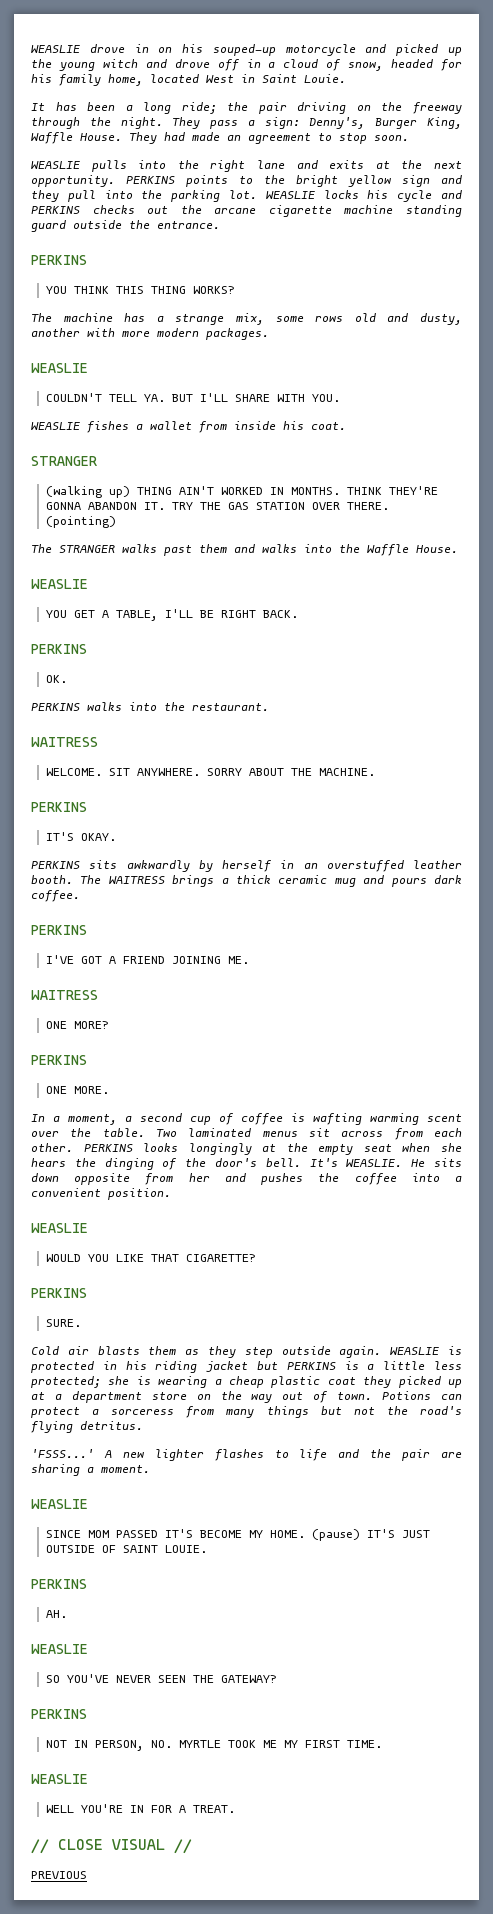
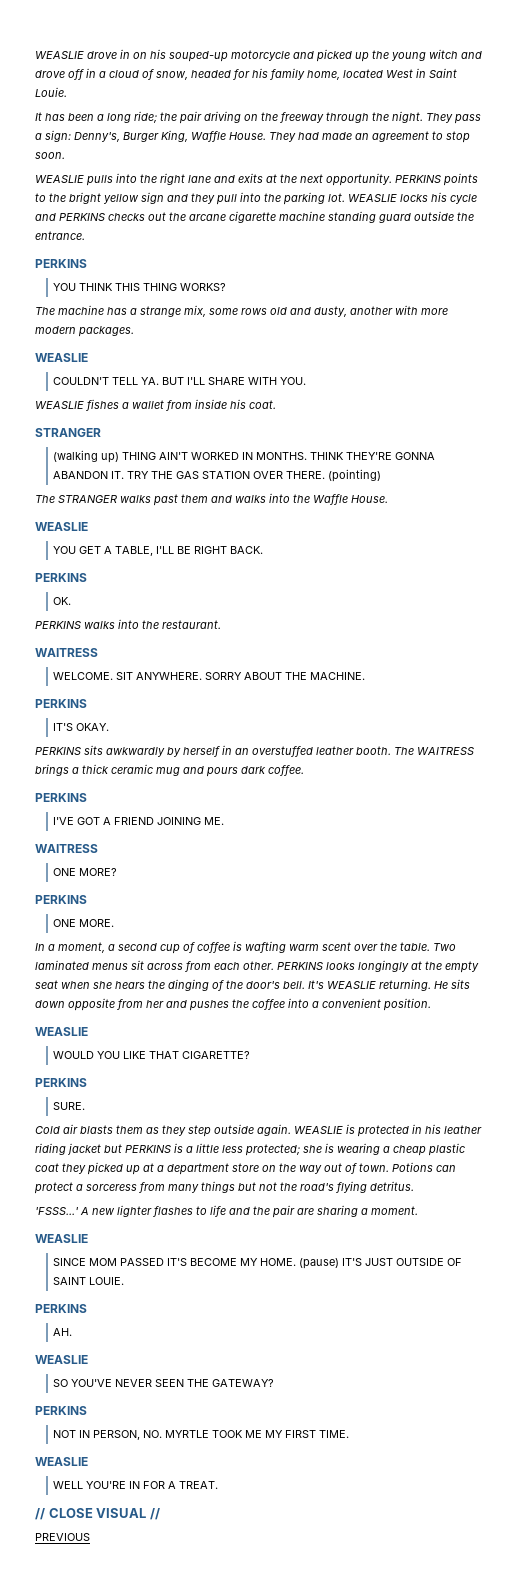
[370,1113,419,1125] warming -> [289,944,319,951] warm
[346,1159,403,1167] WEASLIE. -> [327,979,431,991] WEASLIE returning.
(147, 1365) none -> [444,1125,482,1134] leather

